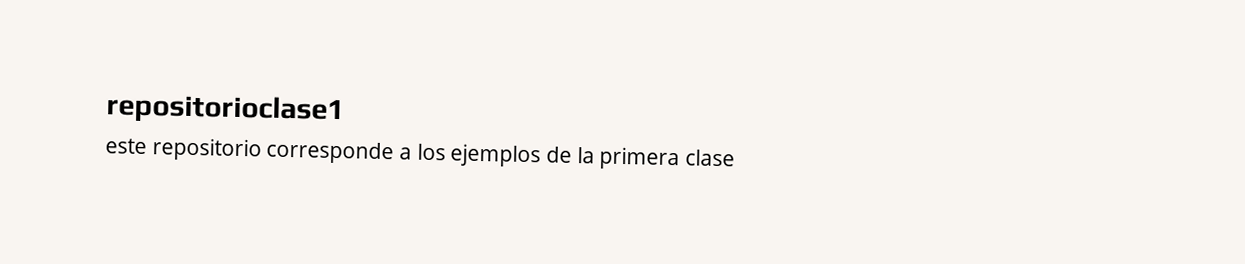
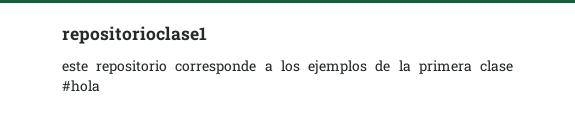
(736, 158) none -> [62,80,100,92] #hola

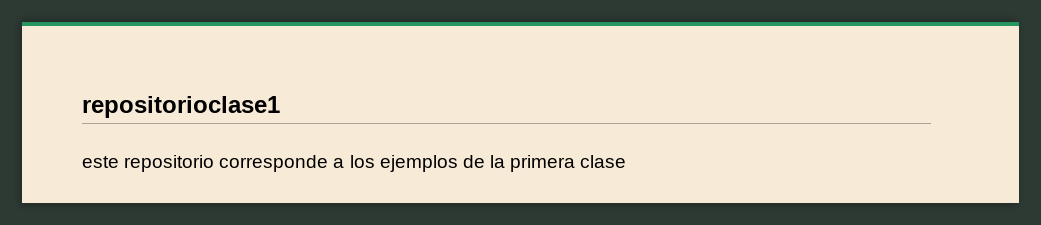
[62,80,100,92] #hola -> (627, 161) none

